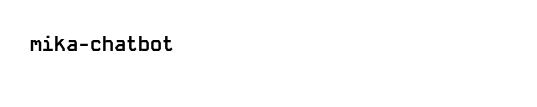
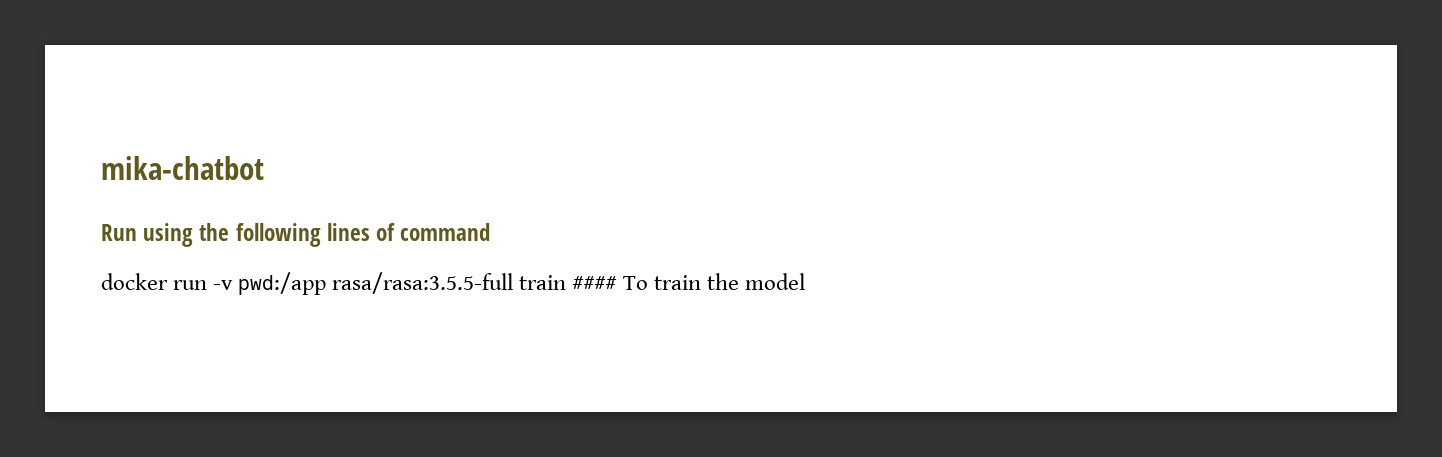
(174, 43) none -> [101,223,491,247] [101,272,805,295] // Run using the following lines of command // docker run -v pwd:/app rasa/rasa:3.5.5-full train #### To train the model

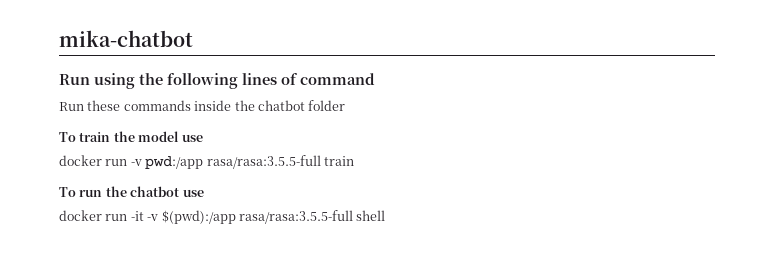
(491, 232) none -> [59,100,346,111] [59,131,203,142] // Run these commands inside the chatbot folder // To train the model use
[572,273,805,290] #### To train the model -> [59,186,204,197] [59,210,386,224] // To run the chatbot use // docker run -it -v $(pwd):/app rasa/rasa:3.5.5-full shell

